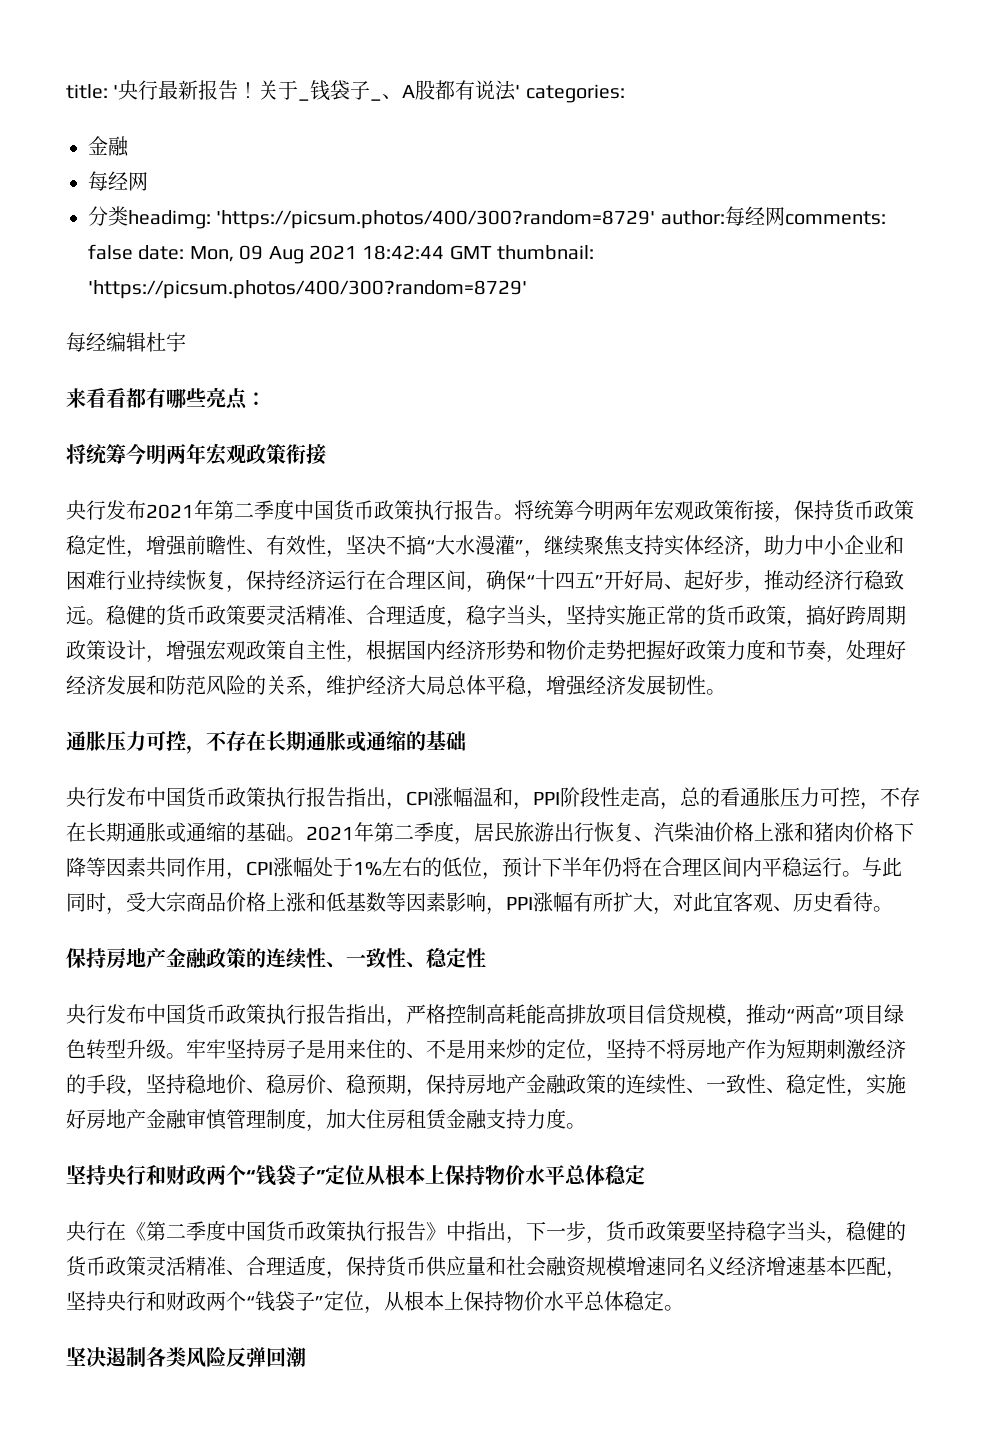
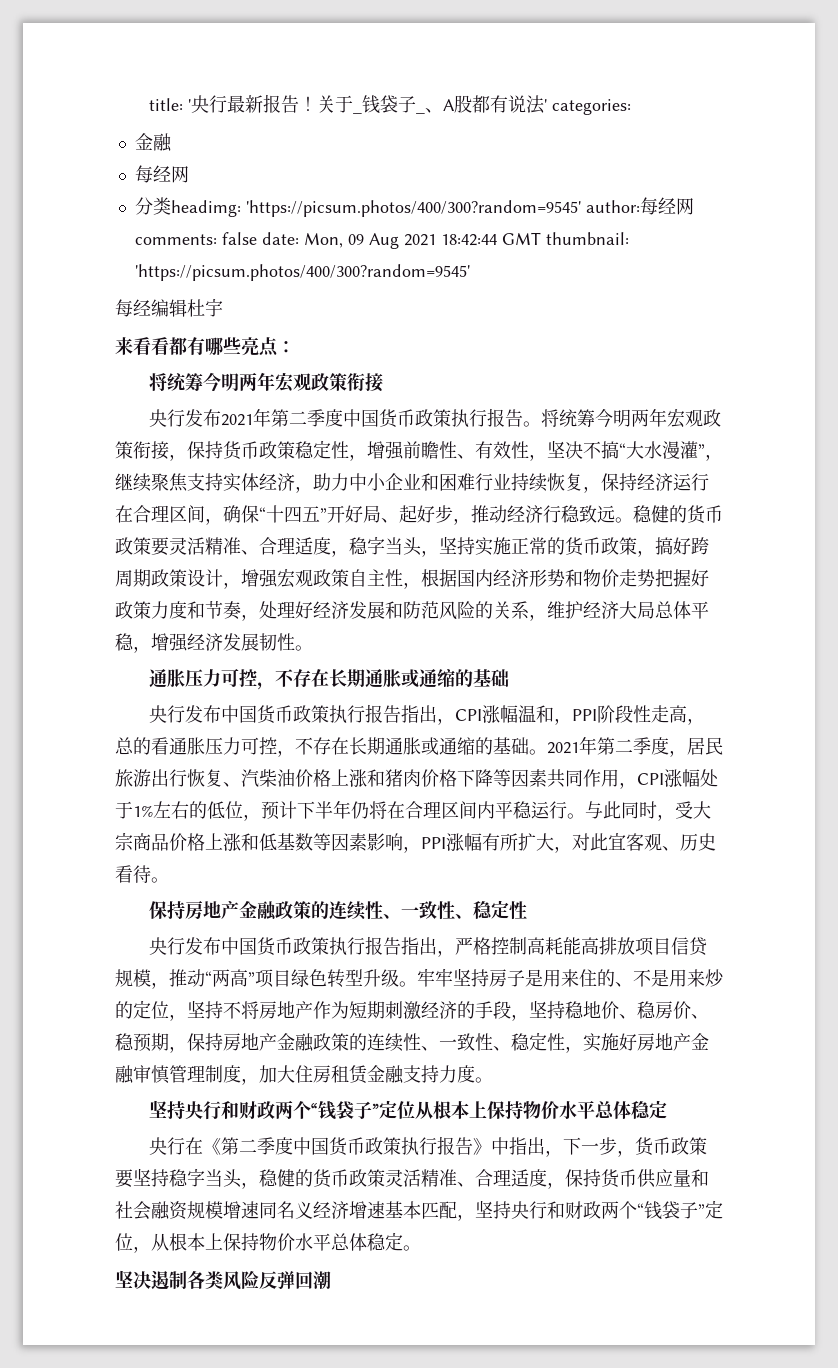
[216,210,656,229] 'https://picsum.photos/400/300?random=8729' -> [245,200,581,217] 'https://picsum.photos/400/300?random=9545'
[88,280,527,299] 'https://picsum.photos/400/300?random=8729' -> [134,264,470,281] 'https://picsum.photos/400/300?random=9545'

